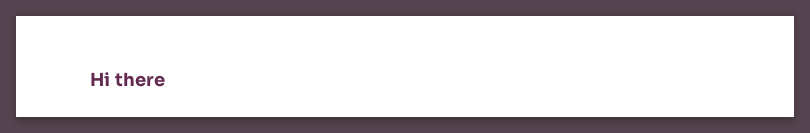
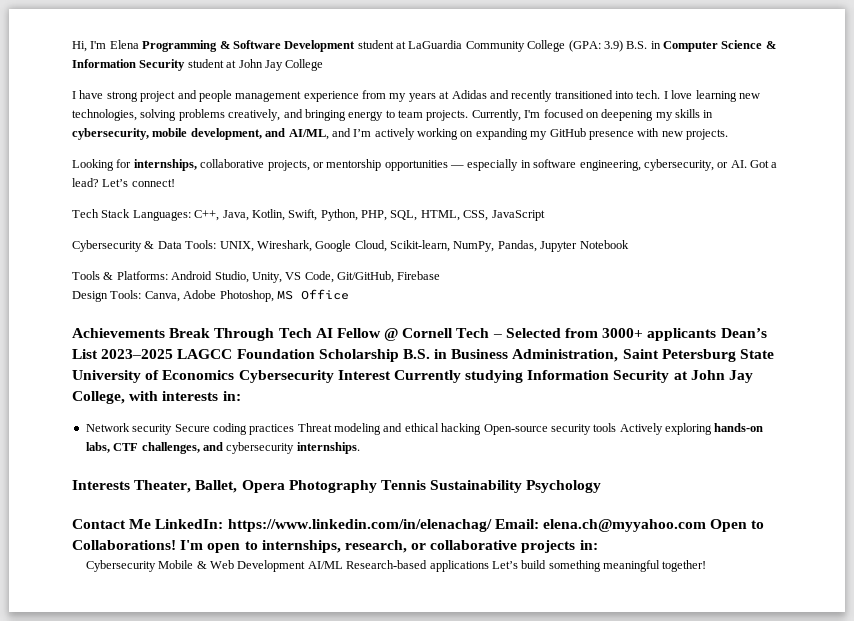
[90,72,165,87] Hi there -> [72,40,776,52] [72,59,324,71] [72,90,760,102] [72,109,714,121] [72,128,728,140] [72,159,778,171] [72,178,175,187] [72,209,545,221] [72,240,629,252] [72,271,441,283] [72,289,349,302] [72,328,767,341] [72,349,775,362] [72,370,754,383] [72,391,241,404] [85,423,764,435] [85,442,360,454] [72,480,602,493] [72,519,765,532] [72,540,598,553] [85,560,707,572] Hi, I'm Elena Programming & Software Development student at LaGuardia Community College (GPA: 3.9) B.S. in Computer Science & Information Security student at John Jay College // I have strong project and people management experience from my years at Adidas and recently transitioned into tech. I love learning new technologies, solving problems creatively, and bringing energy to team projects. Currently, I'm focused on deepening my skills in cybersecurity, mobile development, and AI/ML, and I’m actively working on expanding my GitHub presence with new projects. // Looking for internships, collaborative projects, or mentorship opportunities — especially in software engineering, cybersecurity, or AI. Got a lead? Let’s connect! // Tech Stack Languages: C++, Java, Kotlin, Swift, Python, PHP, SQL, HTML, CSS, JavaScript // Cybersecurity & Data Tools: UNIX, Wireshark, Google Cloud, Scikit-learn, NumPy, Pandas, Jupyter Notebook // Tools & Platforms: Android Studio, Unity, VS Code, Git/GitHub, Firebase // Design Tools: Canva, Adobe Photoshop, MS Office // Achievements Break Through Tech AI Fellow @ Cornell Tech – Selected from 3000+ applicants Dean’s List 2023–2025 LAGCC Foundation Scholarship B.S. in Business Administration, Saint Petersburg State University of Economics Cybersecurity Interest Currently studying Information Security at John Jay College, with interests in: // Network security Secure coding practices Threat modeling and ethical hacking Open-source security tools Actively exploring hands-on labs, CTF challenges, and cybersecurity internships. // Interests Theater, Ballet, Opera Photography Tennis Sustainability Psychology // Contact Me LinkedIn: https://www.linkedin.com/in/elenachag/ Email: elena.ch@myyahoo.com Open to Collaborations! I'm open to internships, research, or collaborative projects in: // Cybersecurity Mobile & Web Development AI/ML Research-based applications Let’s build something meaningful together!

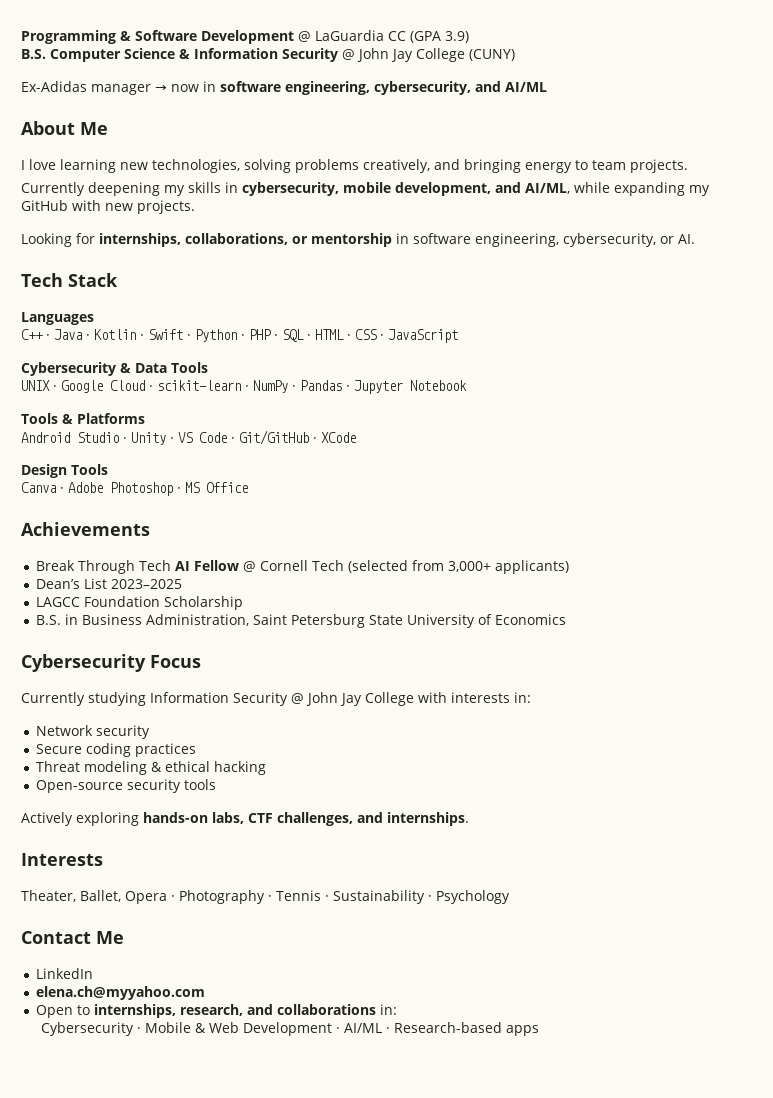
[72,40,139,52] Hi, I'm Elena -> (21, 37) none
[357,40,601,52] student at LaGuardia Community College (GPA: -> [298,30,441,43] @ LaGuardia CC (GPA
[626,41,661,49] B.S. in -> [21,49,46,59] // B.S.
[187,59,324,71] [72,90,661,102] student at John Jay College // I have strong project and people management experience from my years at Adidas and recently transitioned into tech. -> [342,48,515,62] [21,81,547,95] [21,121,108,135] @ John Jay College (CUNY) // Ex-Adidas manager → now in software engineering, cybersecurity, and AI/ML // About Me //
[471,109,599,121] Currently, I'm focused on -> [21,182,85,196] // Currently
[331,128,474,140] and I’m actively working on -> [574,182,610,193] while
[588,131,634,140] presence -> (68, 205) none
[200,159,519,171] collaborative projects, or mentorship opportunities — especially -> [185,233,392,247] collaborations, or mentorship
[750,160,778,168] [72,178,175,187] [72,209,545,221] [72,240,629,252] [72,271,441,283] [72,290,274,302] Got a lead? Let’s connect! // Tech Stack Languages: C++, Java, Kotlin, Swift, Python, PHP, SQL, HTML, CSS, JavaScript // Cybersecurity & Data Tools: UNIX, Wireshark, Google Cloud, Scikit-learn, NumPy, Pandas, Jupyter Notebook // Tools & Platforms: Android Studio, Unity, VS Code, Git/GitHub, Firebase // Design Tools: Canva, Adobe Photoshop, -> [21,273,118,287] [21,312,94,325] [21,329,458,343] [21,362,208,376] [21,380,467,394] [21,413,145,424] [21,430,356,445] [21,464,108,478] [21,482,181,496] // Tech Stack // Languages // C++ · Java · Kotlin · Swift · Python · PHP · SQL · HTML · CSS · JavaScript // Cybersecurity & Data Tools // UNIX · Google Cloud · scikit-learn · NumPy · Pandas · Jupyter Notebook // Tools & Platforms // Android Studio · Unity · VS Code · Git/GitHub · XCode // Design Tools // Canva · Adobe Photoshop ·
(165, 333) none -> (150, 529) //
[492,328,717,341] – Selected from 3000+ applicants -> [348,560,570,574] (selected from 3,000+ applicants) //
(174, 354) none -> (183, 584) //
(399, 355) none -> (244, 603) //
[238,370,391,383] Cybersecurity Interest -> [21,654,201,672] // Cybersecurity Focus //
[673,370,754,383] [72,391,125,404] at John Jay College, -> [291,692,414,706] @ John Jay College
(173, 429) none -> (151, 732) //
(295, 429) none -> (197, 750) //
[383,423,403,432] and -> [151,762,163,772] &
(482, 429) none -> (267, 768) //
(617, 427) none -> (217, 784) //
[226,442,295,454] cybersecurity -> (383, 817) none
(130, 485) none -> (103, 859) //
[288,480,523,493] Photography Tennis Sustainability -> [171,890,432,904] · Photography · Tennis · Sustainability ·
[155,519,539,532] LinkedIn: https://www.linkedin.com/in/elenachag/ Email: -> [36,968,94,979] // LinkedIn //
(706, 525) none -> (206, 993) //
[72,540,576,553] Collaborations! I'm open to internships, research, or collaborative projects -> [94,1004,377,1018] internships, research, and collaborations
(156, 566) none -> [136,1027,141,1033] ·
[307,560,707,572] AI/ML Research-based applications Let’s build something meaningful together! -> [335,1022,539,1036] · AI/ML · Research-based apps

